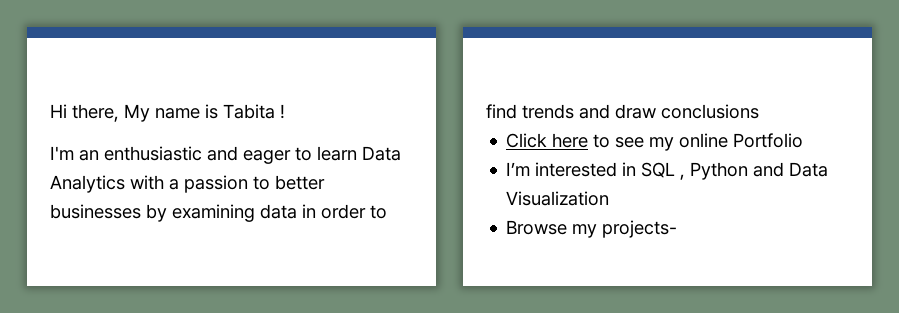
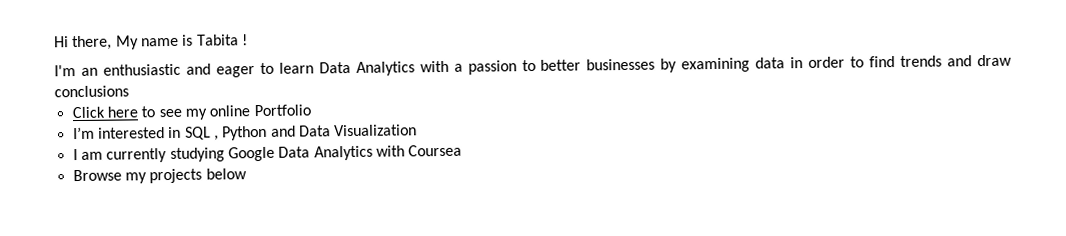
(610, 198) none -> [72,144,463,163] // I am currently studying Google Data Analytics with Coursea
[602,220,678,238] projects- -> [149,168,247,184] projects below

